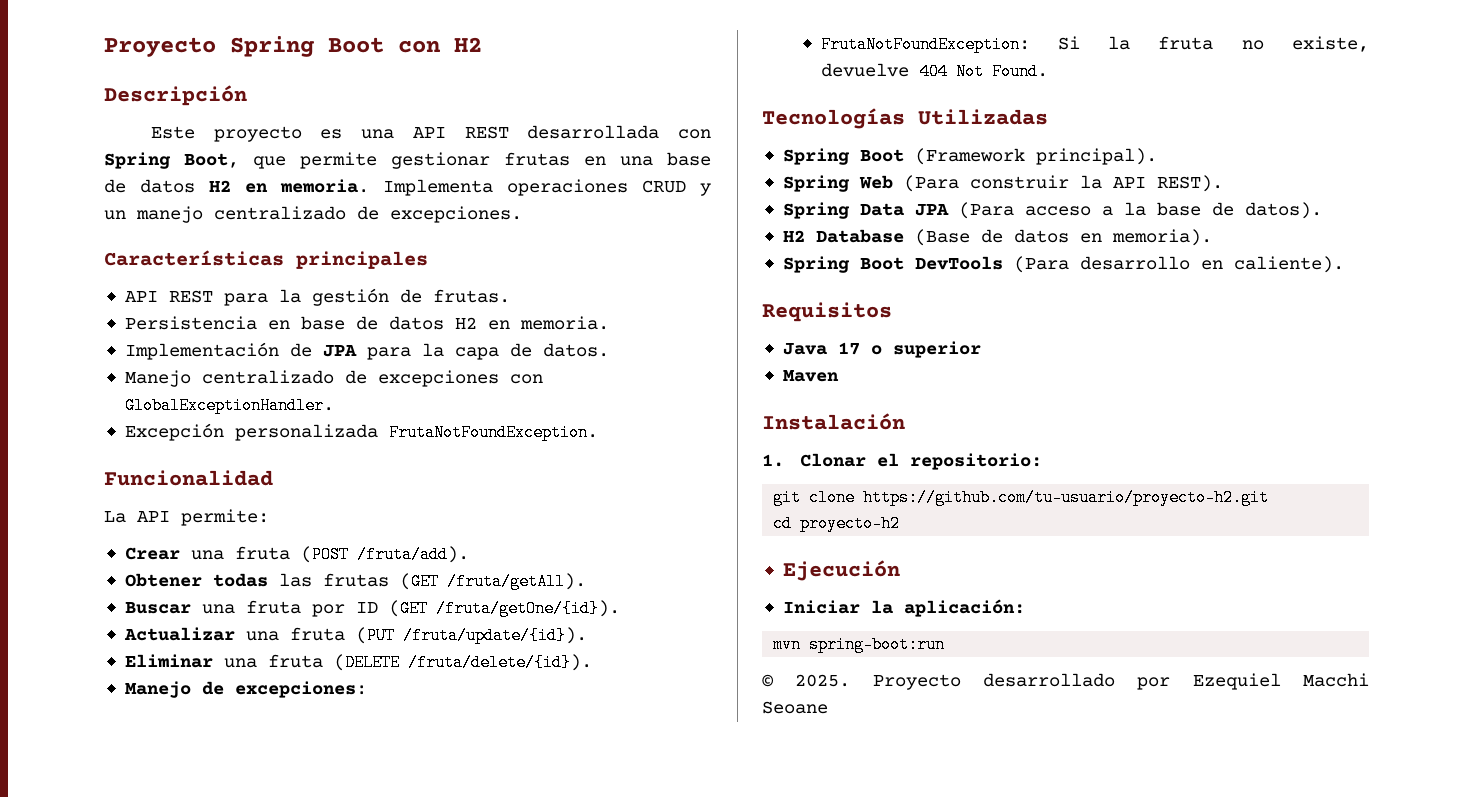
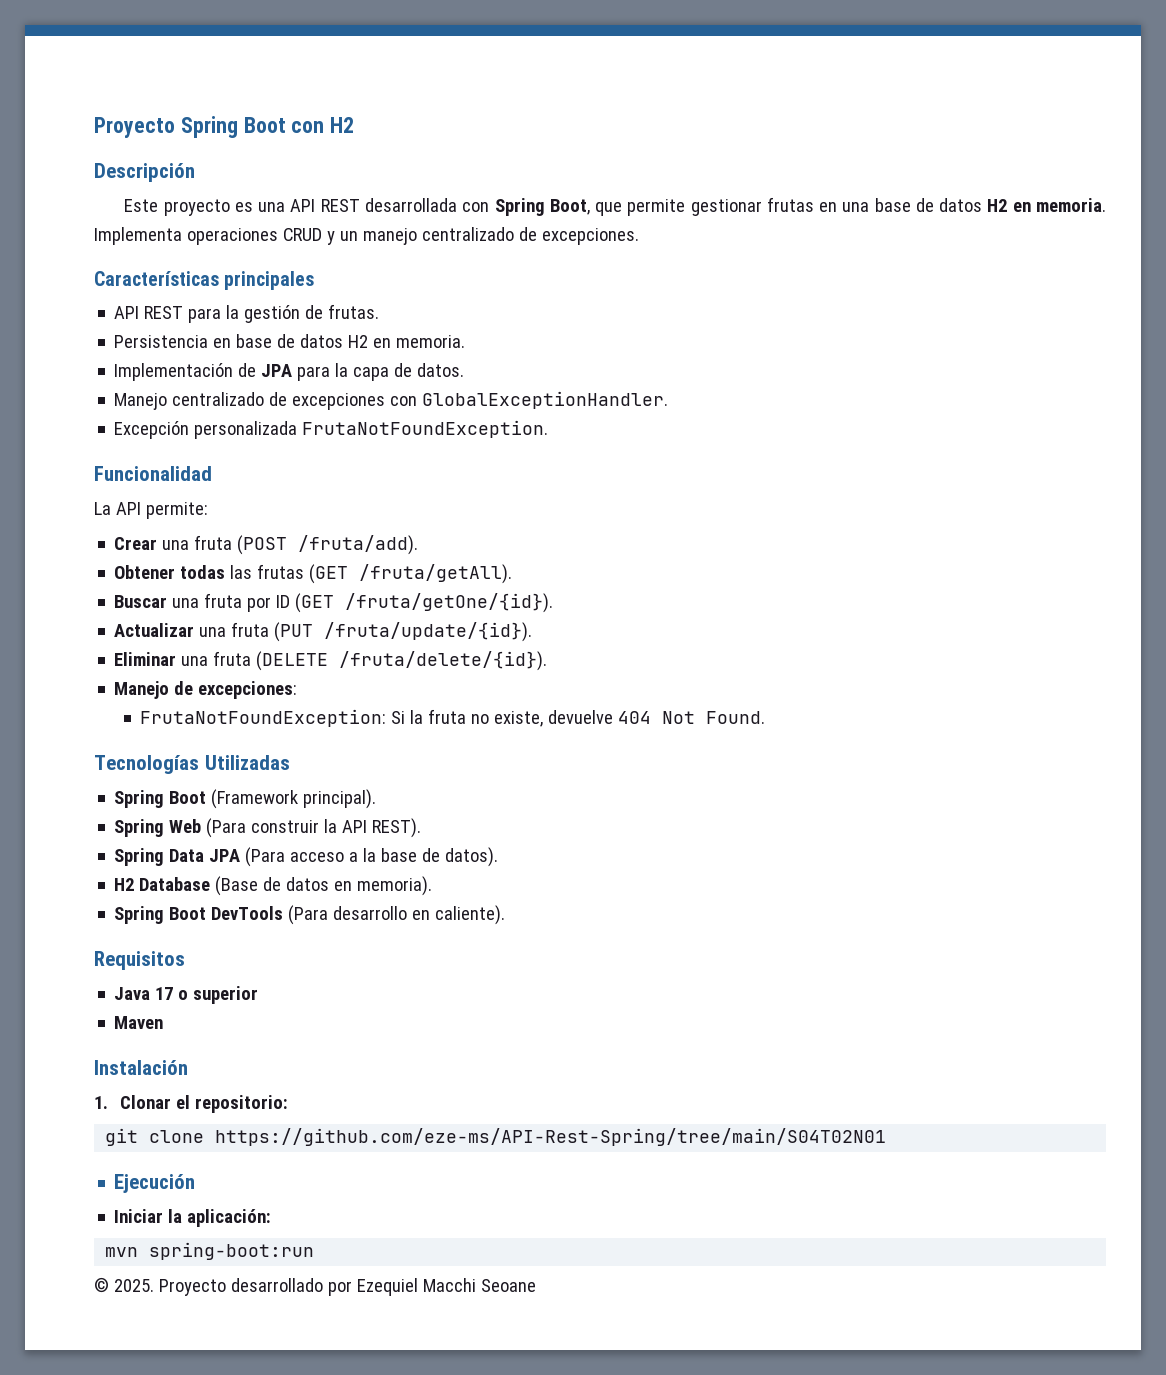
[863,489,1270,506] [773,515,901,532] https://github.com/tu-usuario/proyecto-h2.git // cd proyecto-h2 -> [215,1128,887,1146] https://github.com/eze-ms/API-Rest-Spring/tree/main/S04T02N01

